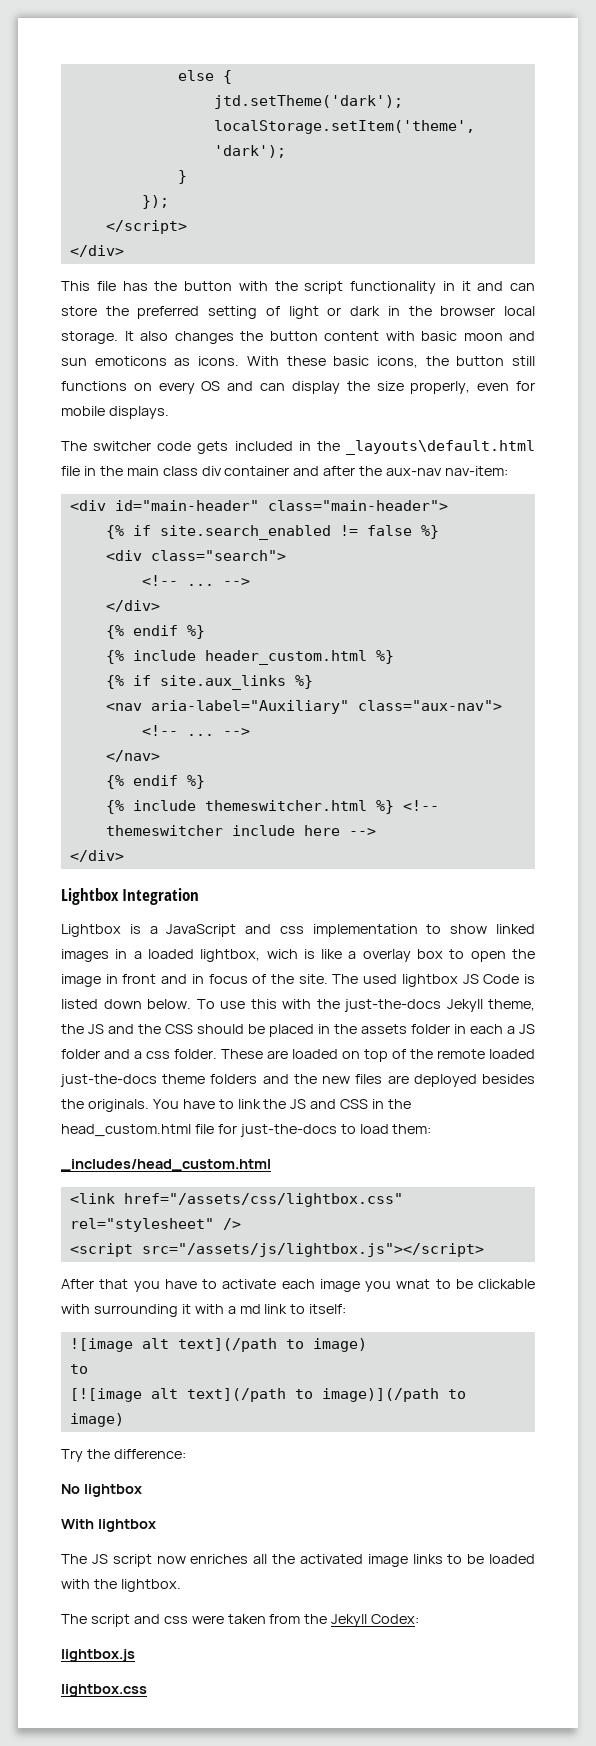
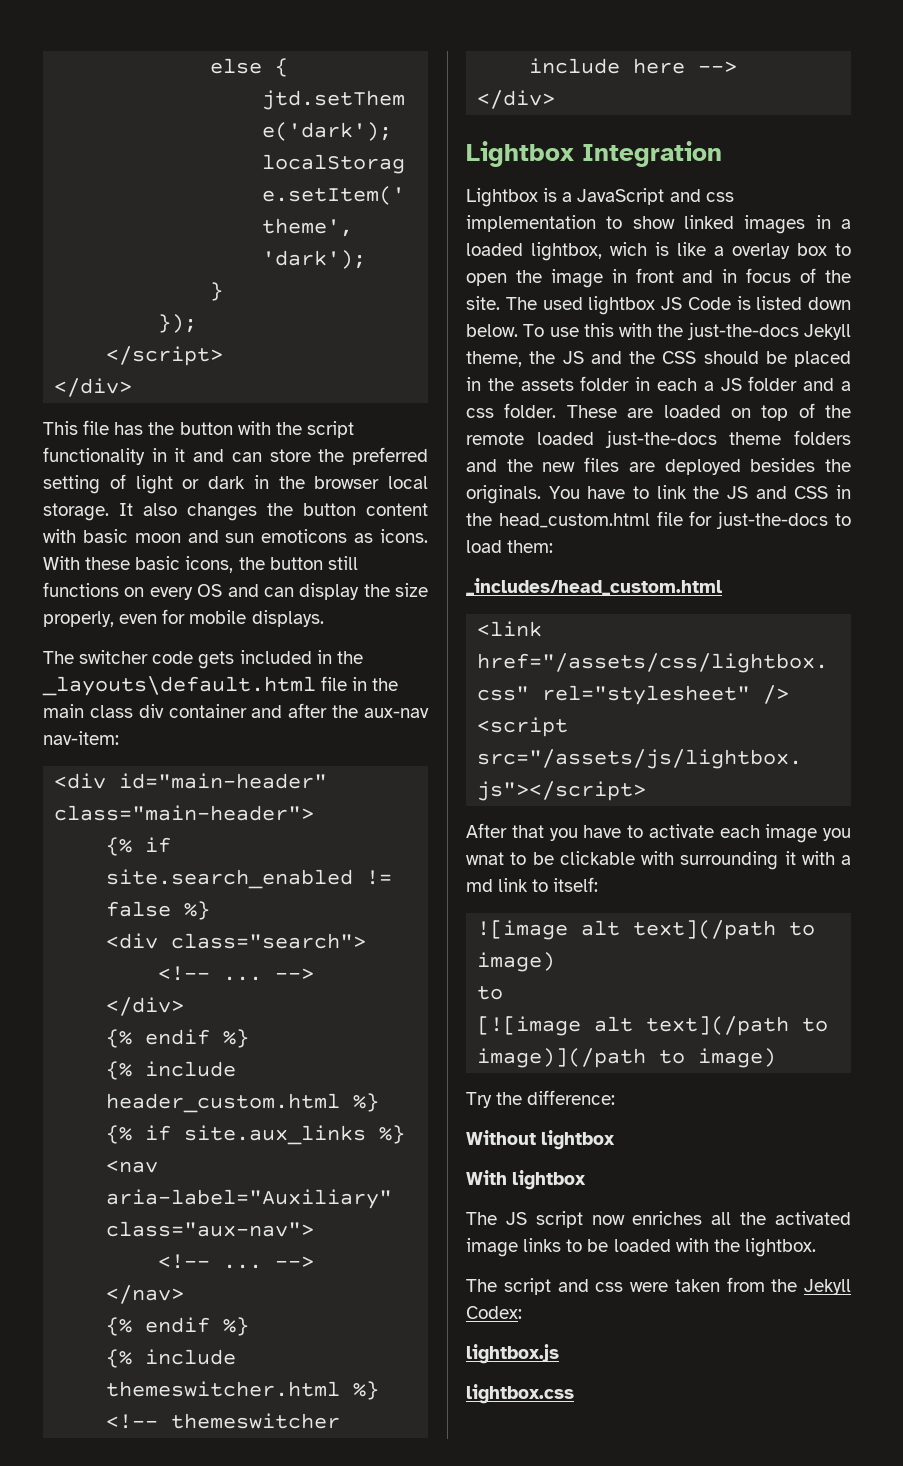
[61,1484,80,1494] No -> [466,1130,536,1145] Without

